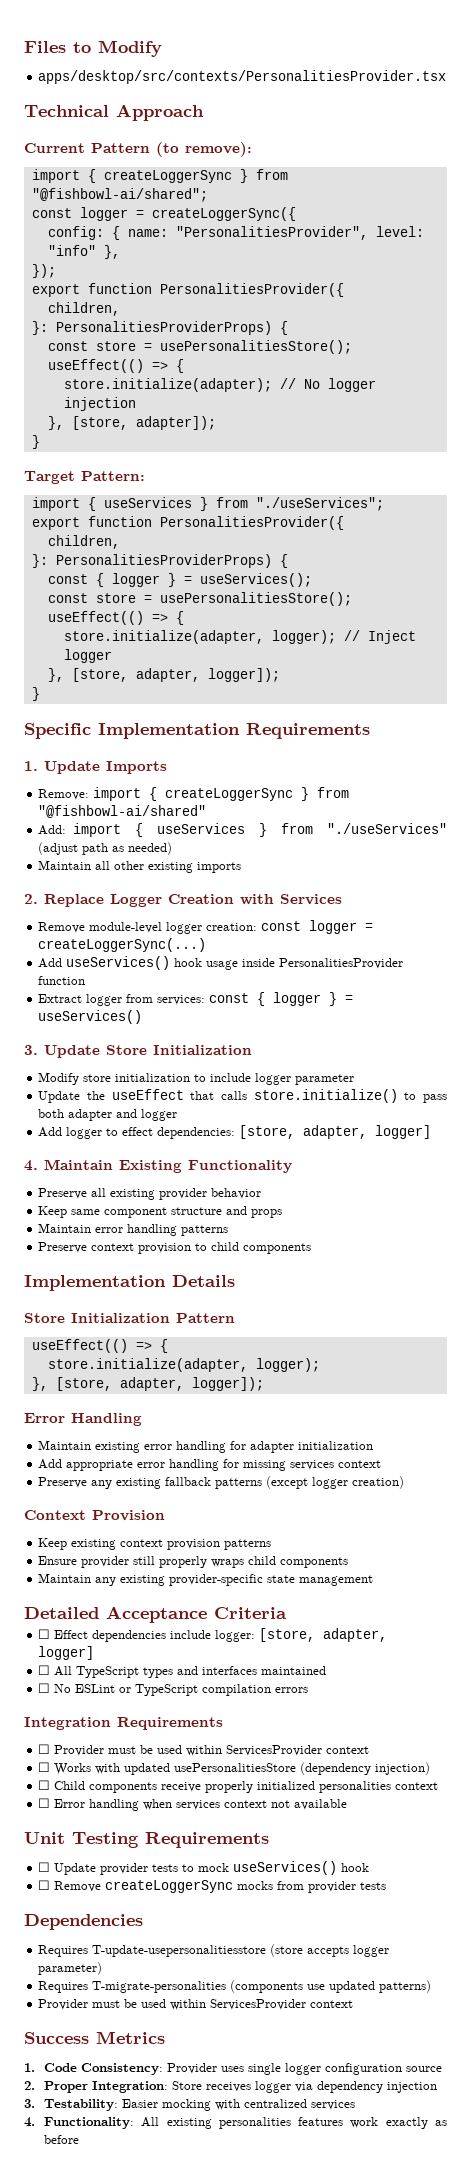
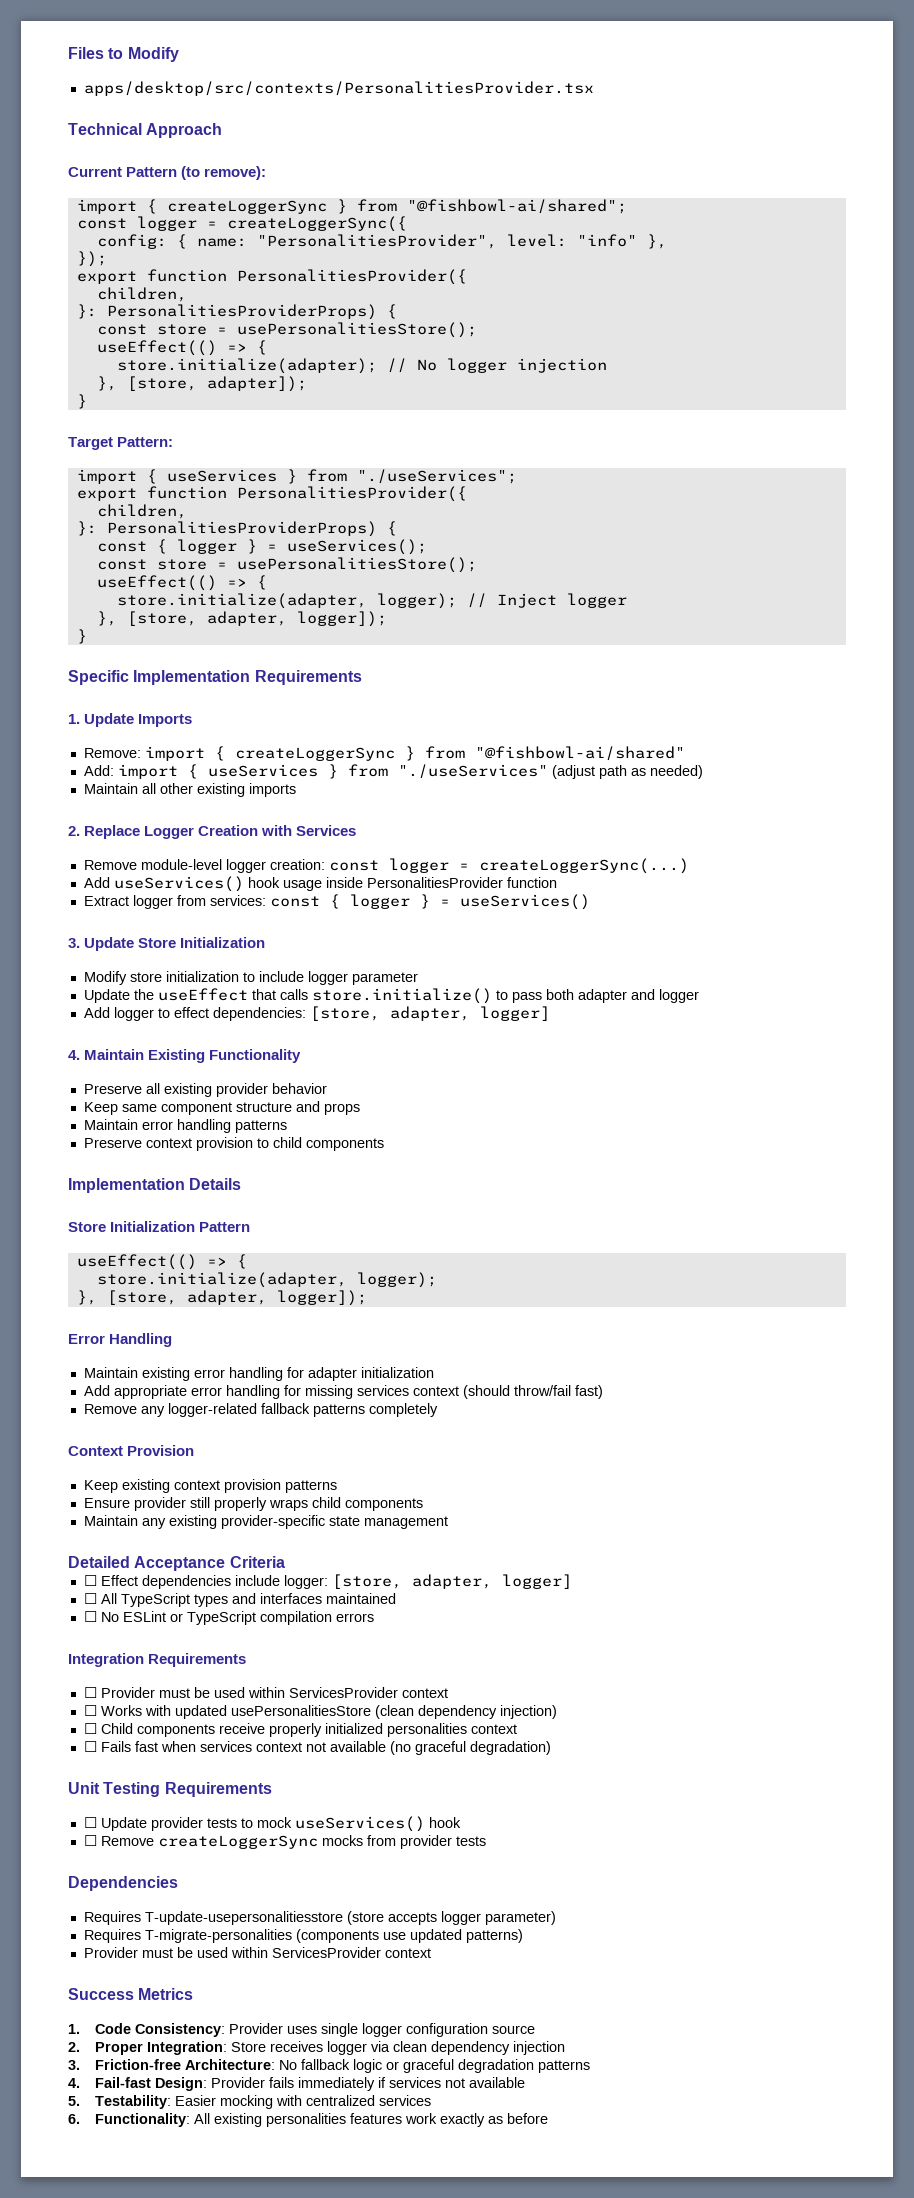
[38,1476,405,1489] // Preserve any existing fallback patterns (except logger creation) -> [462,1385,603,1399] [83,1403,438,1417] (should throw/fail fast) // Remove any logger-related fallback patterns completely
[300,1762,372,1775] (dependency -> [374,1705,497,1719] (clean dependency
[54,1799,140,1811] Error handling -> [100,1741,158,1752] Fails fast
(348, 1804) none -> [389,1741,551,1755] (no graceful degradation)
(314, 2087) none -> [392,2041,427,2052] clean
(35, 2103) none -> [94,2059,590,2073] [68,2077,525,2091] [68,2096,80,2106] Friction-free Architecture: No fallback logic or graceful degradation patterns // 4. Fail-fast Design: Provider fails immediately if services not available // 5.
[24,2117,35,2127] 4. -> [68,2114,80,2124] 6.

